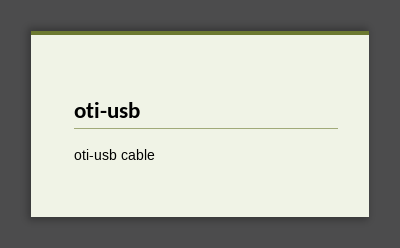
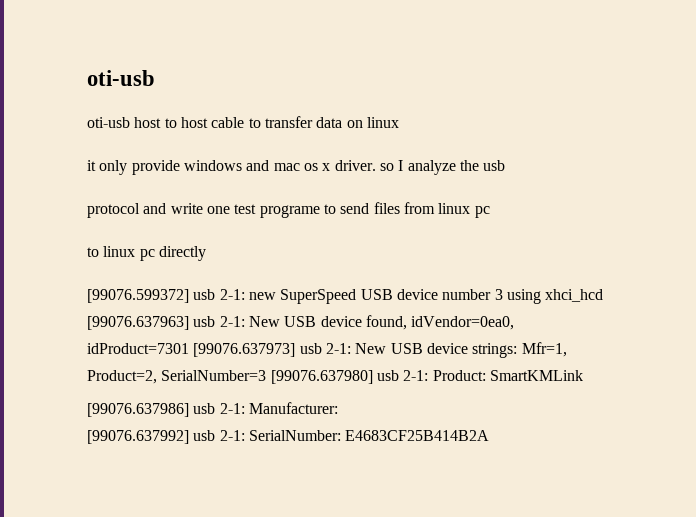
[121,149,155,160] cable -> [134,116,399,128] [87,160,506,175] [87,202,490,218] [87,246,206,261] [87,289,604,304] [87,315,515,330] [87,342,567,358] [87,370,583,384] [87,402,338,417] [87,430,490,444] host to host cable to transfer data on linux // it only provide windows and mac os x driver. so I analyze the usb // protocol and write one test programe to send files from linux pc // to linux pc directly // [99076.599372] usb 2-1: new SuperSpeed USB device number 3 using xhci_hcd [99076.637963] usb 2-1: New USB device found, idVendor=0ea0, idProduct=7301 [99076.637973] usb 2-1: New USB device strings: Mfr=1, Product=2, SerialNumber=3 [99076.637980] usb 2-1: Product: SmartKMLink // [99076.637986] usb 2-1: Manufacturer: // [99076.637992] usb 2-1: SerialNumber: E4683CF25B414B2A

